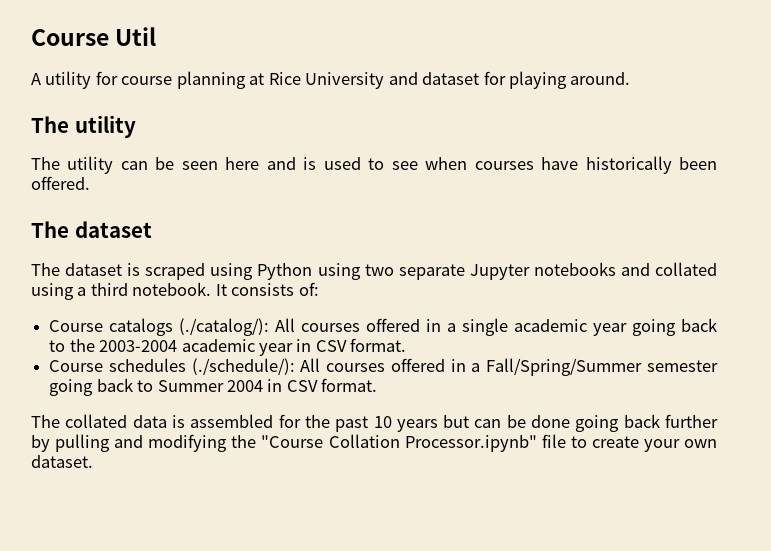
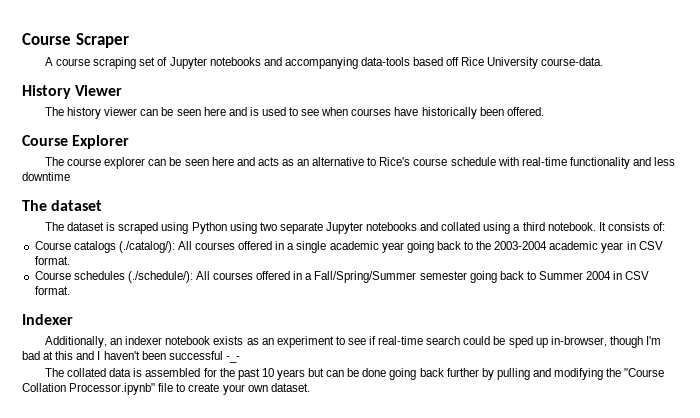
[31,27,157,46] Course Util -> [22,33,129,48] Course Scraper
[45,71,631,89] [31,115,136,138] [31,156,114,174] utility for course planning at Rice University and dataset for playing around. // The utility // The utility -> [56,57,604,69] [22,85,123,99] [44,107,138,119] course scraping set of Jupyter notebooks and accompanying data-tools based off Rice University course-data. // History Viewer // The history viewer
(90, 183) none -> [22,135,130,149] [44,157,676,169] [22,172,70,181] // Course Explorer // The course explorer can be seen here and acts as an alternative to Rice's course schedule with real-time functionality and less downtime
(378, 385) none -> [22,314,73,325] [44,336,661,348] [22,351,240,363] // Indexer // Additionally, an indexer notebook exists as an experiment to see if real-time search could be sped up in-browser, though I'm bad at this and I haven't been successful -_-

